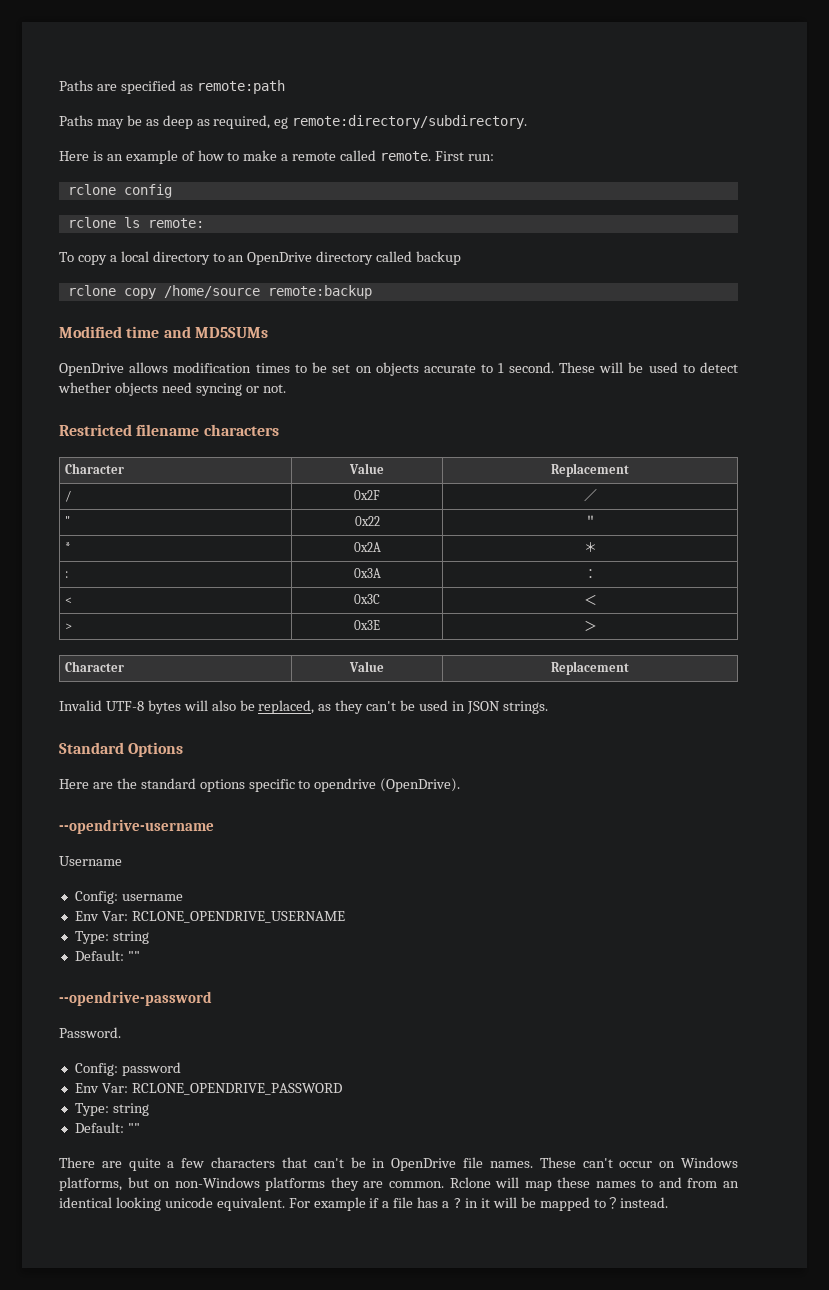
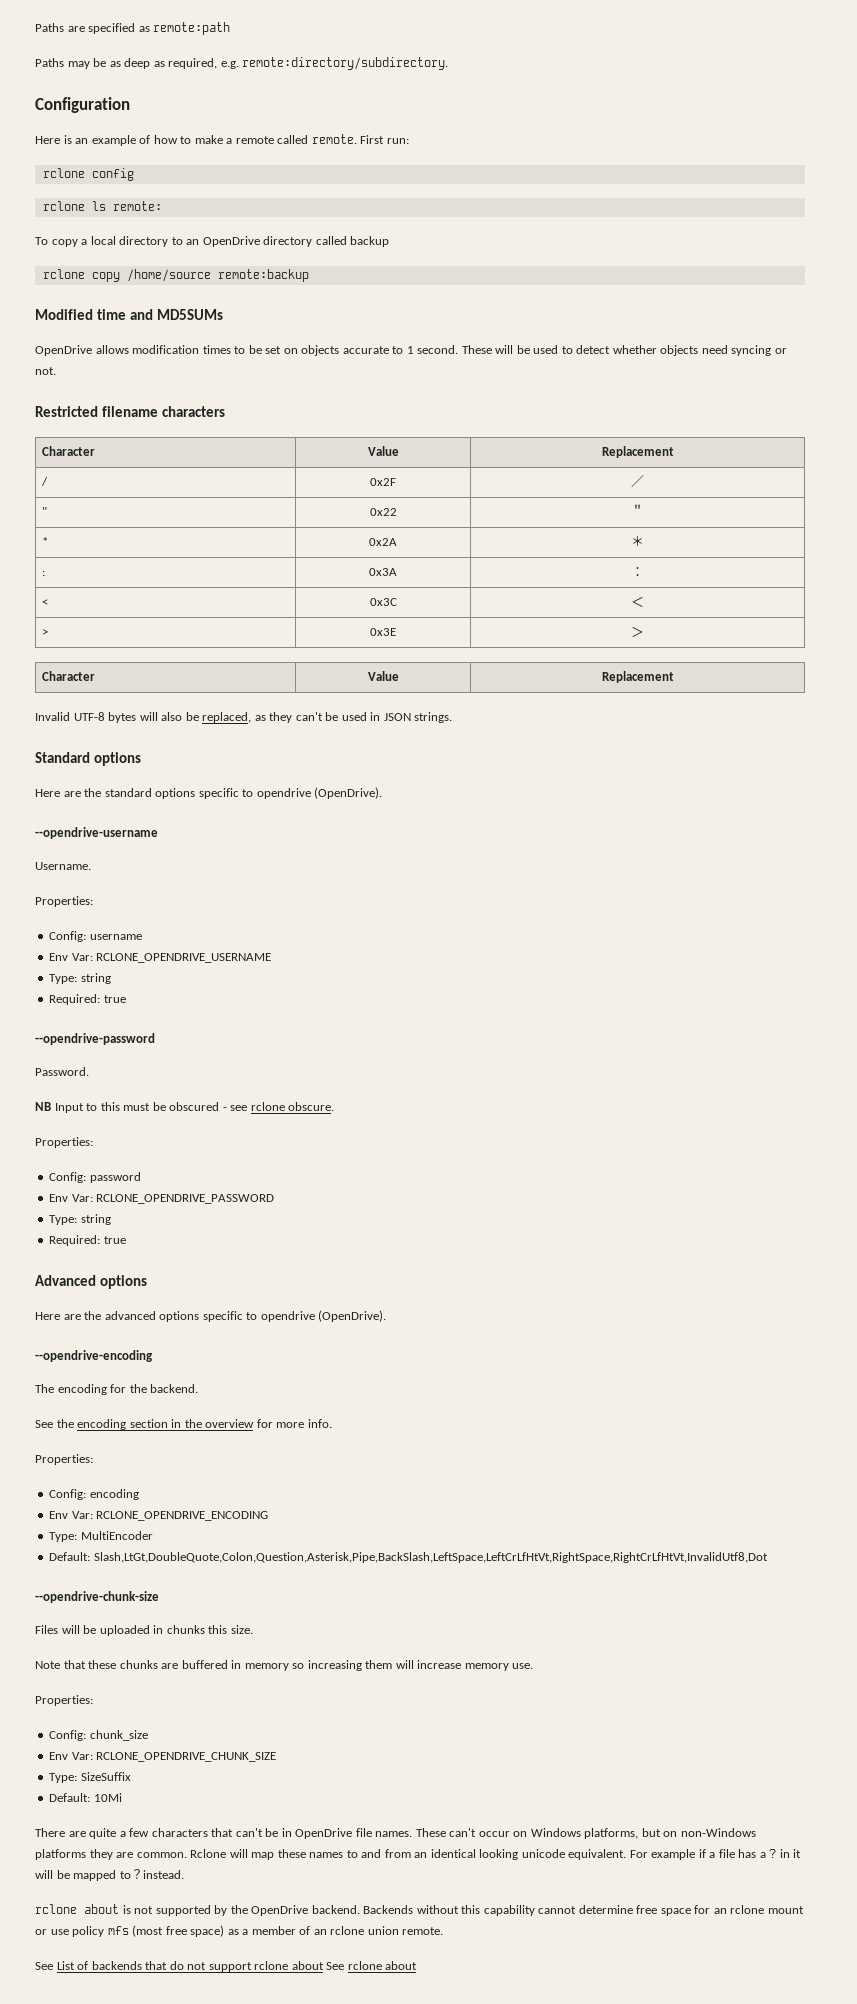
[274,117,289,129] eg -> [220,61,239,69] e.g.
(528, 122) none -> [35,97,130,113] // Configuration
[128,742,184,757] Options -> [93,752,141,766] options
[59,856,122,866] Username -> [35,862,91,870] [35,896,93,907] Username. // Properties:
[74,950,140,961] Default: "" -> [49,994,126,1005] Required: true
(121, 1032) none -> [35,1102,335,1113] [35,1137,93,1148] // NB Input to this must be obscured - see rclone obscure. // Properties:
[74,1122,140,1133] Default: "" -> [49,1235,126,1246] [35,1275,147,1289] [35,1310,387,1322] [35,1350,153,1362] [35,1384,199,1395] [35,1419,332,1430] [35,1454,93,1465] [49,1489,139,1500] [49,1511,269,1521] [49,1531,153,1542] [49,1552,768,1563] [35,1591,159,1603] [35,1625,253,1636] [35,1660,534,1671] [35,1695,93,1706] [49,1730,148,1741] [49,1752,277,1762] [49,1772,131,1783] [49,1793,122,1802] Required: true // Advanced options // Here are the advanced options specific to opendrive (OpenDrive). // --opendrive-encoding // The encoding for the backend. // See the encoding section in the overview for more info. // Properties: // Config: encoding // Env Var: RCLONE_OPENDRIVE_ENCODING // Type: MultiEncoder // Default: Slash,LtGt,DoubleQuote,Colon,Question,Asterisk,Pipe,BackSlash,LeftSpace,LeftCrLfHtVt,RightSpace,RightCrLfHtVt,InvalidUtf8,Dot // --opendrive-chunk-size // Files will be uploaded in chunks this size. // Note that these chunks are buffered in memory so increasing them will increase memory use. // Properties: // Config: chunk_size // Env Var: RCLONE_OPENDRIVE_CHUNK_SIZE // Type: SizeSuffix // Default: 10Mi
(668, 1202) none -> [35,1904,804,1916] [35,1925,444,1937] [35,1961,418,1972] // rclone about is not supported by the OpenDrive backend. Backends without this capability cannot determine free space for an rclone mount or use policy mfs (most free space) as a member of an rclone union remote. // See List of backends that do not support rclone about See rclone about

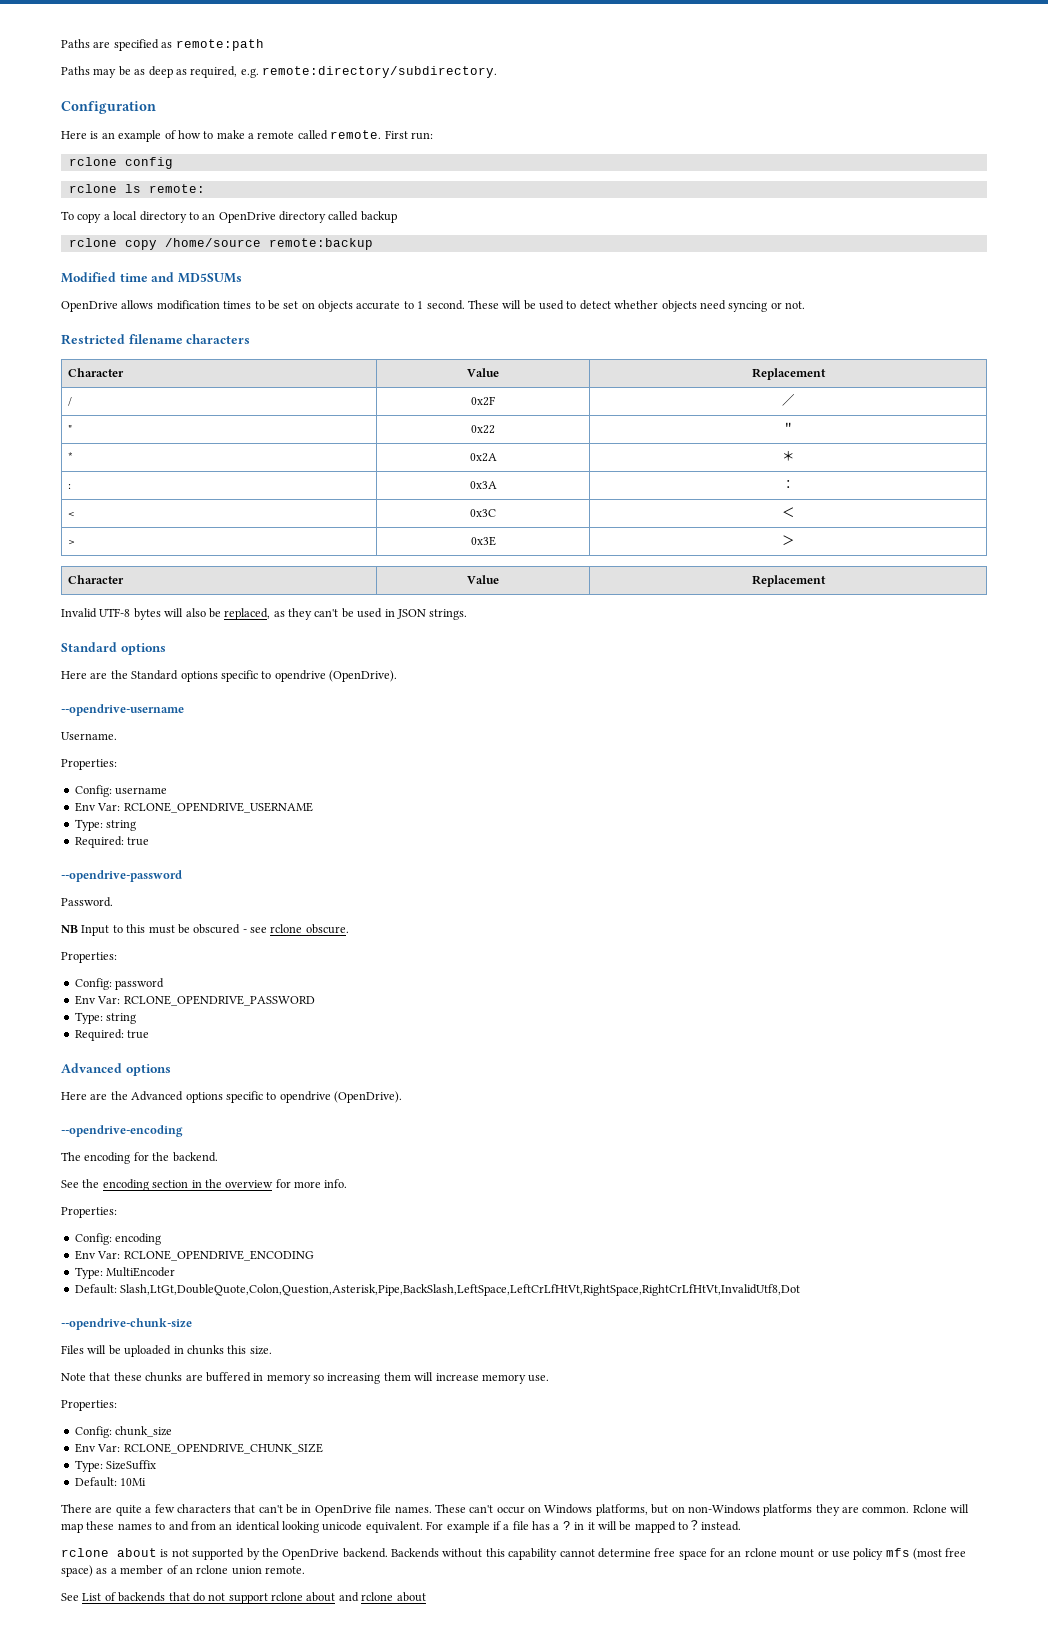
[104,788,152,797] standard -> [131,670,179,680] Standard
[104,1311,156,1320] advanced -> [131,1091,184,1101] Advanced
[326,1962,345,1970] See -> [338,1592,359,1602] and

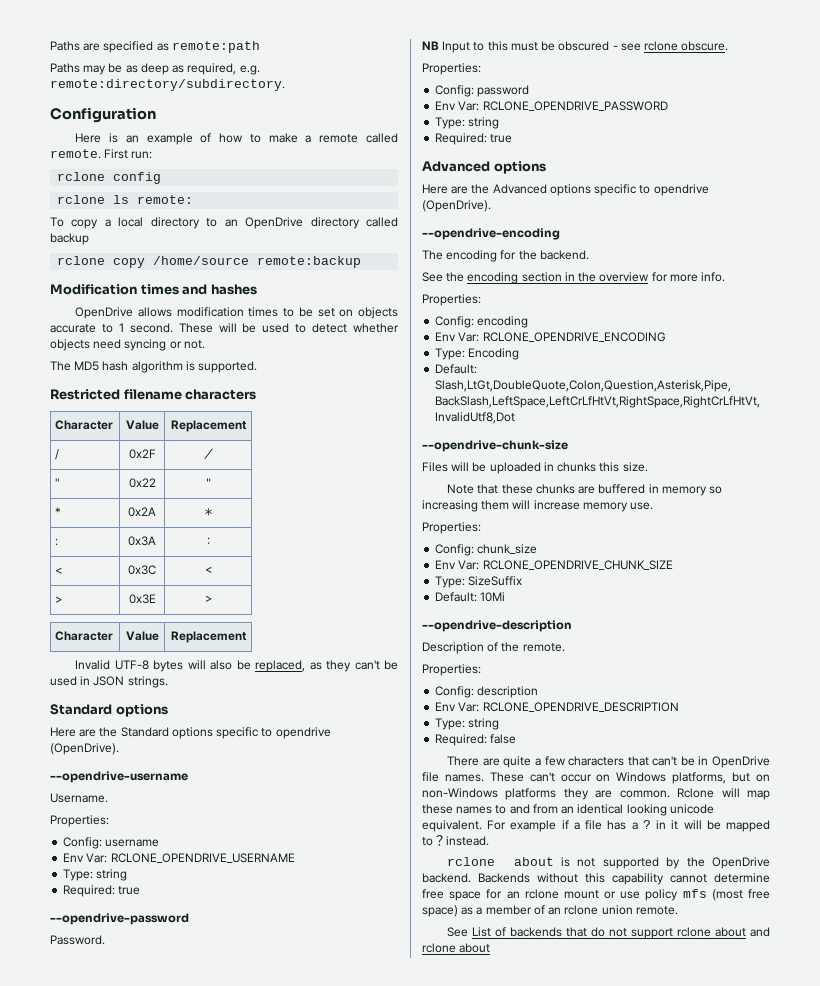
[61,272,242,283] Modified time and MD5SUMs -> [50,284,257,295] Modification times and hashes
(805, 305) none -> [50,361,258,373] // The MD5 hash algorithm is supported.
[106,1267,176,1277] MultiEncoder -> [468,348,520,360] Encoding
(147, 1482) none -> [422,620,572,632] [422,642,565,654] [422,664,481,676] [435,686,539,698] [435,702,679,712] [435,718,500,730] [435,734,517,746] // --opendrive-description // Description of the remote. // Properties: // Config: description // Env Var: RCLONE_OPENDRIVE_DESCRIPTION // Type: string // Required: false

